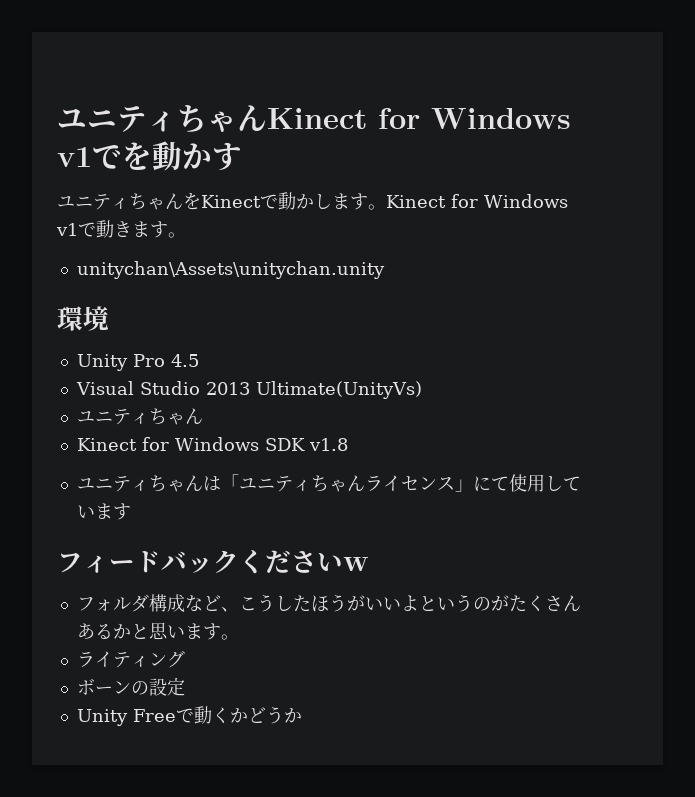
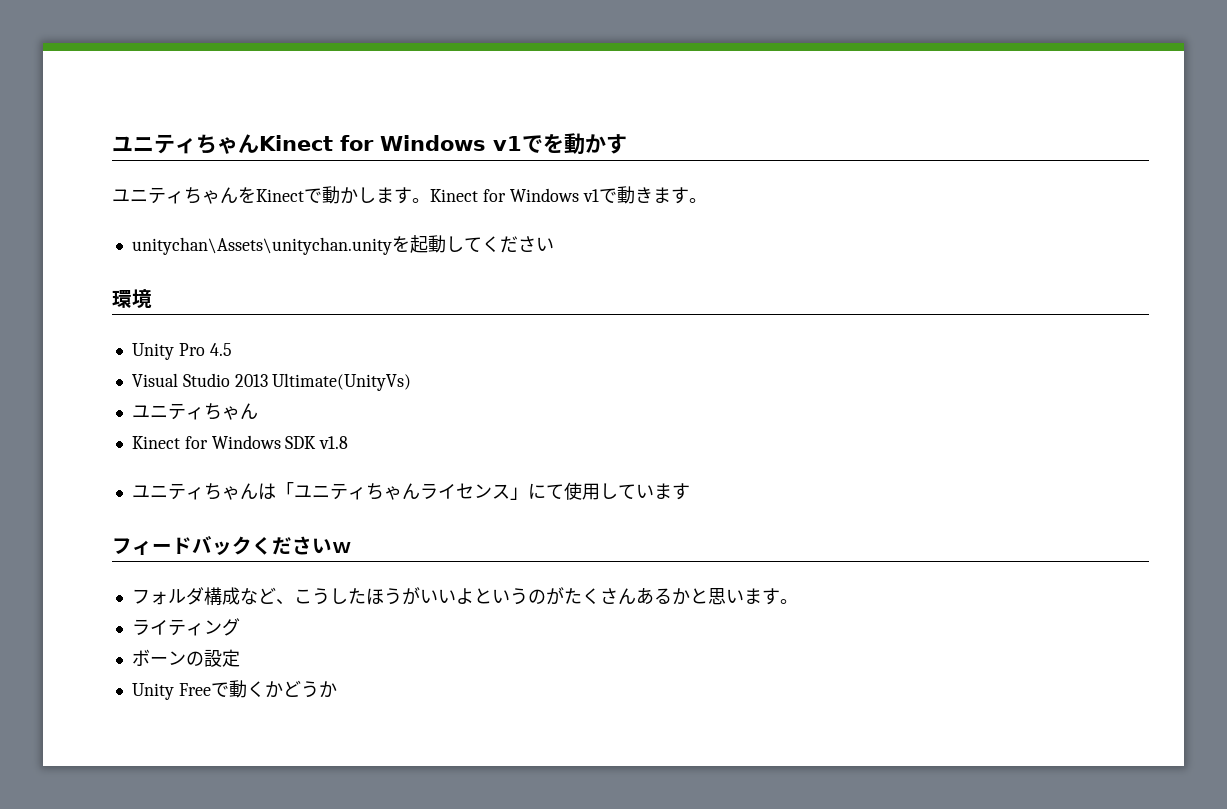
(385, 270) none -> [391,235,554,253] を起動してください

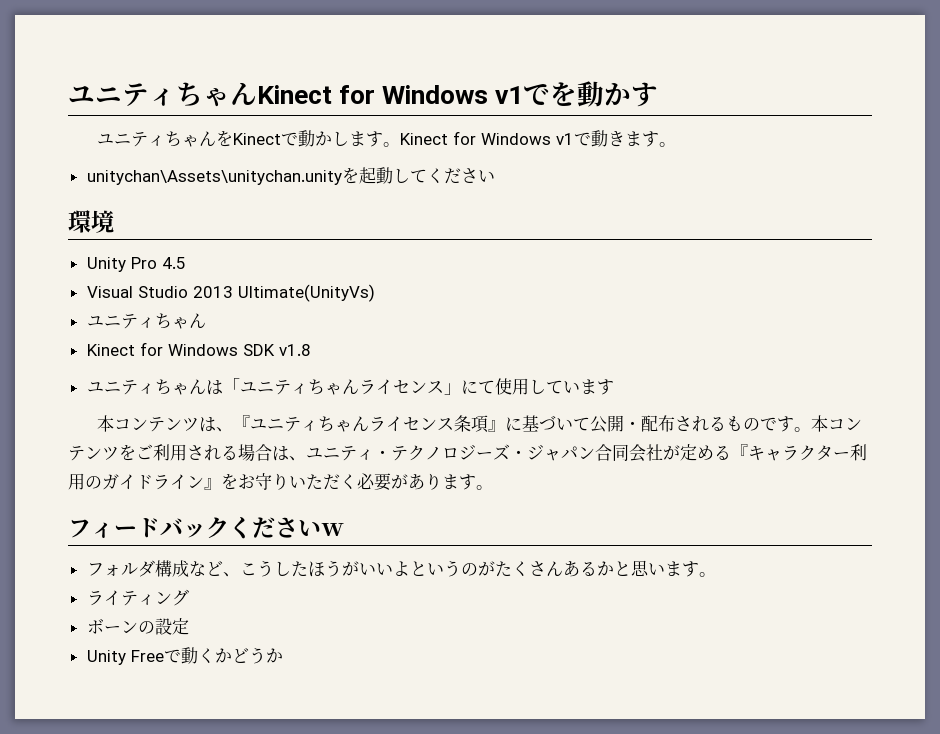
(690, 491) none -> [96,415,862,433] [68,444,867,462] [68,473,493,491] // 本コンテンツは、『ユニティちゃんライセンス条項』に基づいて公開・配布されるものです。本コンテンツをご利用される場合は、ユニティ・テクノロジーズ・ジャパン合同会社が定める『キャラクター利用のガイドライン』をお守りいただく必要があります。

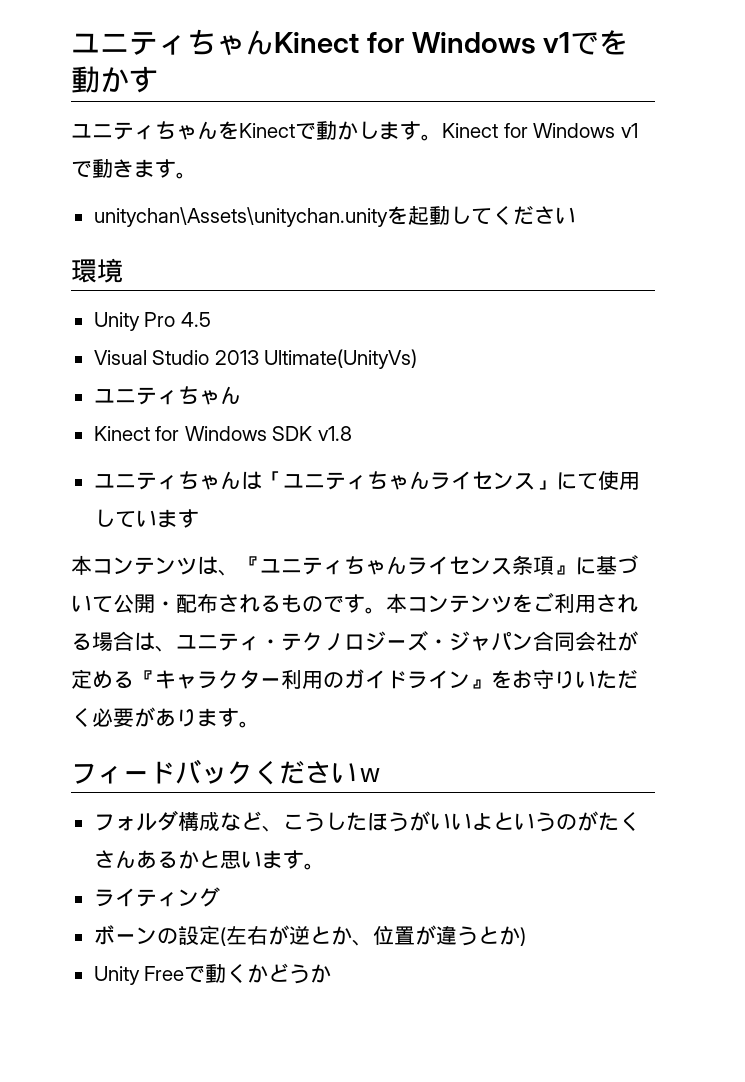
(189, 626) none -> [219,925,526,946] (左右が逆とか、位置が違うとか)

